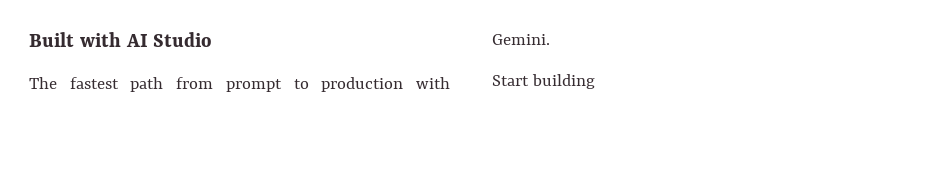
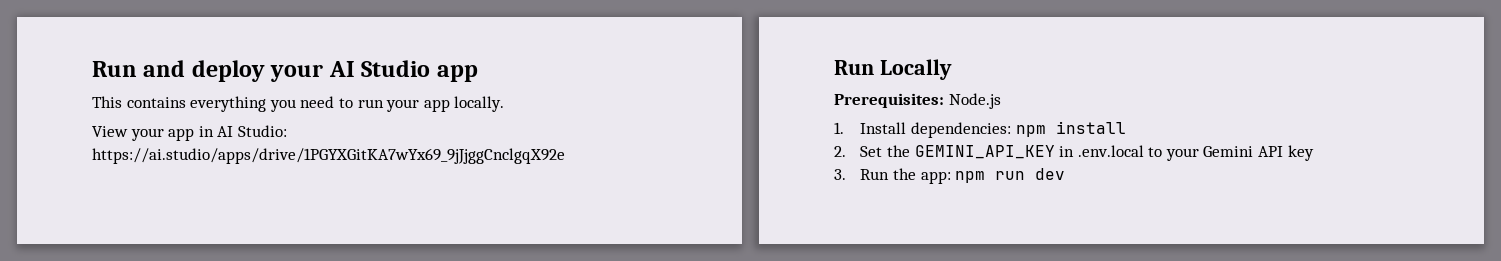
[29,32,213,47] [29,77,451,92] [492,34,550,45] [492,74,595,89] Built with AI Studio // The fastest path from prompt to production with Gemini. // Start building -> [92,60,478,82] [92,96,505,112] [92,125,287,141] [92,148,565,164] [834,59,952,80] [834,93,1001,109] [834,121,1126,138] [834,145,1314,161] [834,168,1066,184] Run and deploy your AI Studio app // This contains everything you need to run your app locally. // View your app in AI Studio: https://ai.studio/apps/drive/1PGYXGitKA7wYx69_9jJjggCnclgqX92e // Run Locally // Prerequisites: Node.js // 1. Install dependencies: npm install // 2. Set the GEMINI_API_KEY in .env.local to your Gemini API key // 3. Run the app: npm run dev

